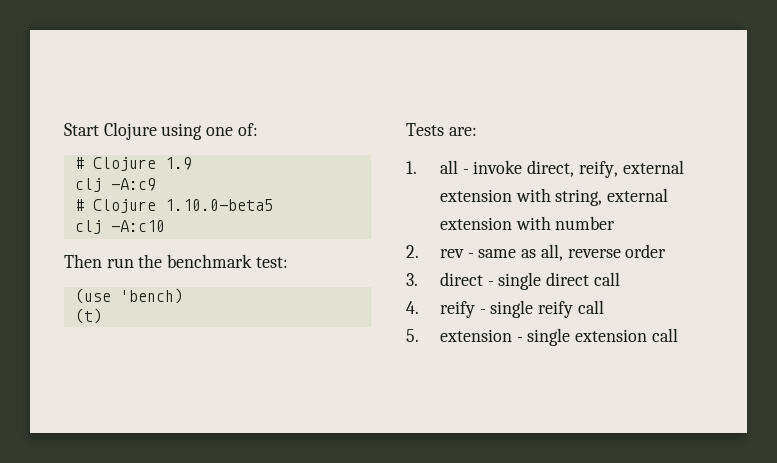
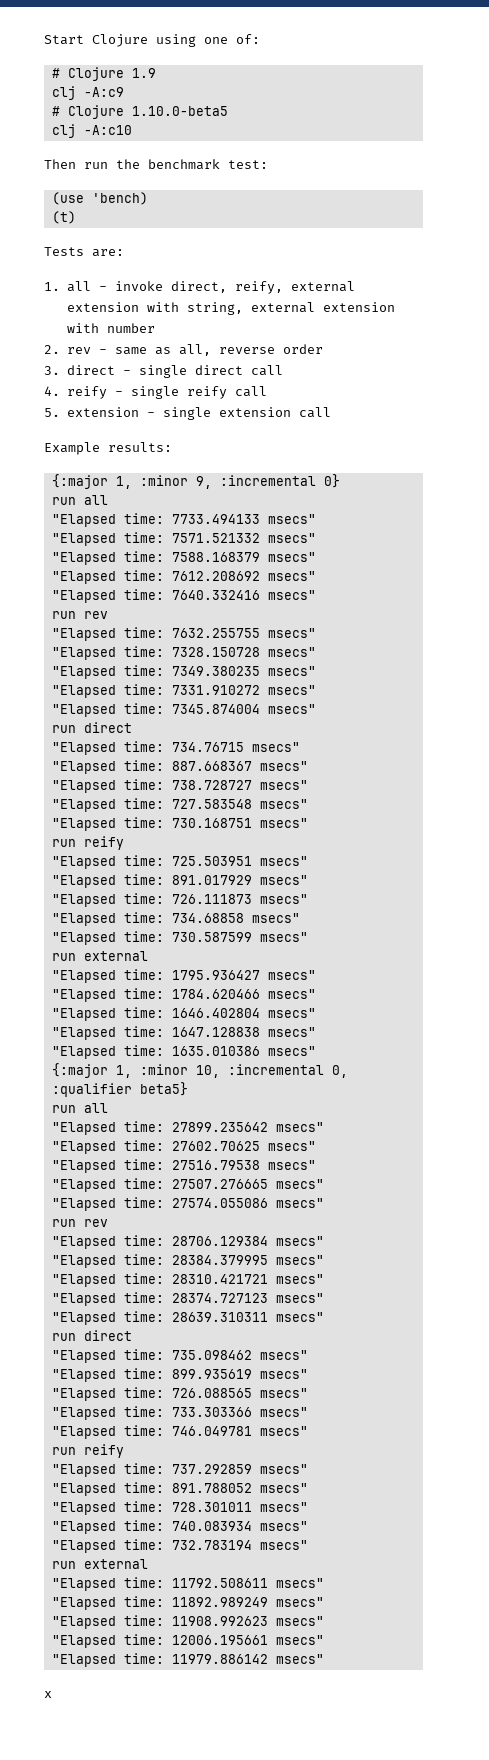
(678, 335) none -> [44,442,172,455] [51,474,340,489] [51,495,108,505] [51,513,316,527] [51,532,316,546] [51,551,316,565] [51,570,316,584] [51,589,316,603] [51,611,108,619] [51,627,316,641] [51,646,316,660] [51,665,316,679] [51,684,316,698] [51,703,316,717] [51,722,132,733] [51,741,300,755] [51,760,308,774] [51,779,308,793] [51,798,308,812] [51,817,308,831] [51,836,124,850] [51,855,308,869] [51,874,308,888] [51,893,308,907] [51,912,300,926] [51,931,308,945] [51,951,148,961] [51,969,316,983] [51,988,316,1002] [51,1007,316,1021] [51,1026,316,1040] [51,1045,316,1059] [51,1063,348,1078] [51,1082,188,1097] [51,1103,108,1113] [51,1121,324,1135] [51,1140,316,1154] [51,1159,316,1173] [51,1178,324,1192] [51,1197,324,1211] [51,1219,108,1227] [51,1235,324,1249] [51,1254,324,1268] [51,1273,324,1287] [51,1292,324,1306] [51,1311,324,1325] [51,1330,132,1341] [51,1349,308,1363] [51,1368,308,1382] [51,1387,308,1401] [51,1406,308,1420] [51,1425,308,1439] [51,1444,124,1458] [51,1463,308,1477] [51,1482,308,1496] [51,1501,308,1515] [51,1520,308,1534] [51,1539,308,1553] [51,1559,148,1569] [51,1577,324,1591] [51,1596,324,1610] [51,1615,324,1629] [51,1634,324,1648] [51,1653,324,1667] [44,1691,52,1698] // Example results: // {:major 1, :minor 9, :incremental 0} // run all // "Elapsed time: 7733.494133 msecs" // "Elapsed time: 7571.521332 msecs" // "Elapsed time: 7588.168379 msecs" // "Elapsed time: 7612.208692 msecs" // "Elapsed time: 7640.332416 msecs" // run rev // "Elapsed time: 7632.255755 msecs" // "Elapsed time: 7328.150728 msecs" // "Elapsed time: 7349.380235 msecs" // "Elapsed time: 7331.910272 msecs" // "Elapsed time: 7345.874004 msecs" // run direct // "Elapsed time: 734.76715 msecs" // "Elapsed time: 887.668367 msecs" // "Elapsed time: 738.728727 msecs" // "Elapsed time: 727.583548 msecs" // "Elapsed time: 730.168751 msecs" // run reify // "Elapsed time: 725.503951 msecs" // "Elapsed time: 891.017929 msecs" // "Elapsed time: 726.111873 msecs" // "Elapsed time: 734.68858 msecs" // "Elapsed time: 730.587599 msecs" // run external // "Elapsed time: 1795.936427 msecs" // "Elapsed time: 1784.620466 msecs" // "Elapsed time: 1646.402804 msecs" // "Elapsed time: 1647.128838 msecs" // "Elapsed time: 1635.010386 msecs" // {:major 1, :minor 10, :incremental 0, :qualifier beta5} // run all // "Elapsed time: 27899.235642 msecs" // "Elapsed time: 27602.70625 msecs" // "Elapsed time: 27516.79538 msecs" // "Elapsed time: 27507.276665 msecs" // "Elapsed time: 27574.055086 msecs" // run rev // "Elapsed time: 28706.129384 msecs" // "Elapsed time: 28384.379995 msecs" // "Elapsed time: 28310.421721 msecs" // "Elapsed time: 28374.727123 msecs" // "Elapsed time: 28639.310311 msecs" // run direct // "Elapsed time: 735.098462 msecs" // "Elapsed time: 899.935619 msecs" // "Elapsed time: 726.088565 msecs" // "Elapsed time: 733.303366 msecs" // "Elapsed time: 746.049781 msecs" // run reify // "Elapsed time: 737.292859 msecs" // "Elapsed time: 891.788052 msecs" // "Elapsed time: 728.301011 msecs" // "Elapsed time: 740.083934 msecs" // "Elapsed time: 732.783194 msecs" // run external // "Elapsed time: 11792.508611 msecs" // "Elapsed time: 11892.989249 msecs" // "Elapsed time: 11908.992623 msecs" // "Elapsed time: 12006.195661 msecs" // "Elapsed time: 11979.886142 msecs" // x

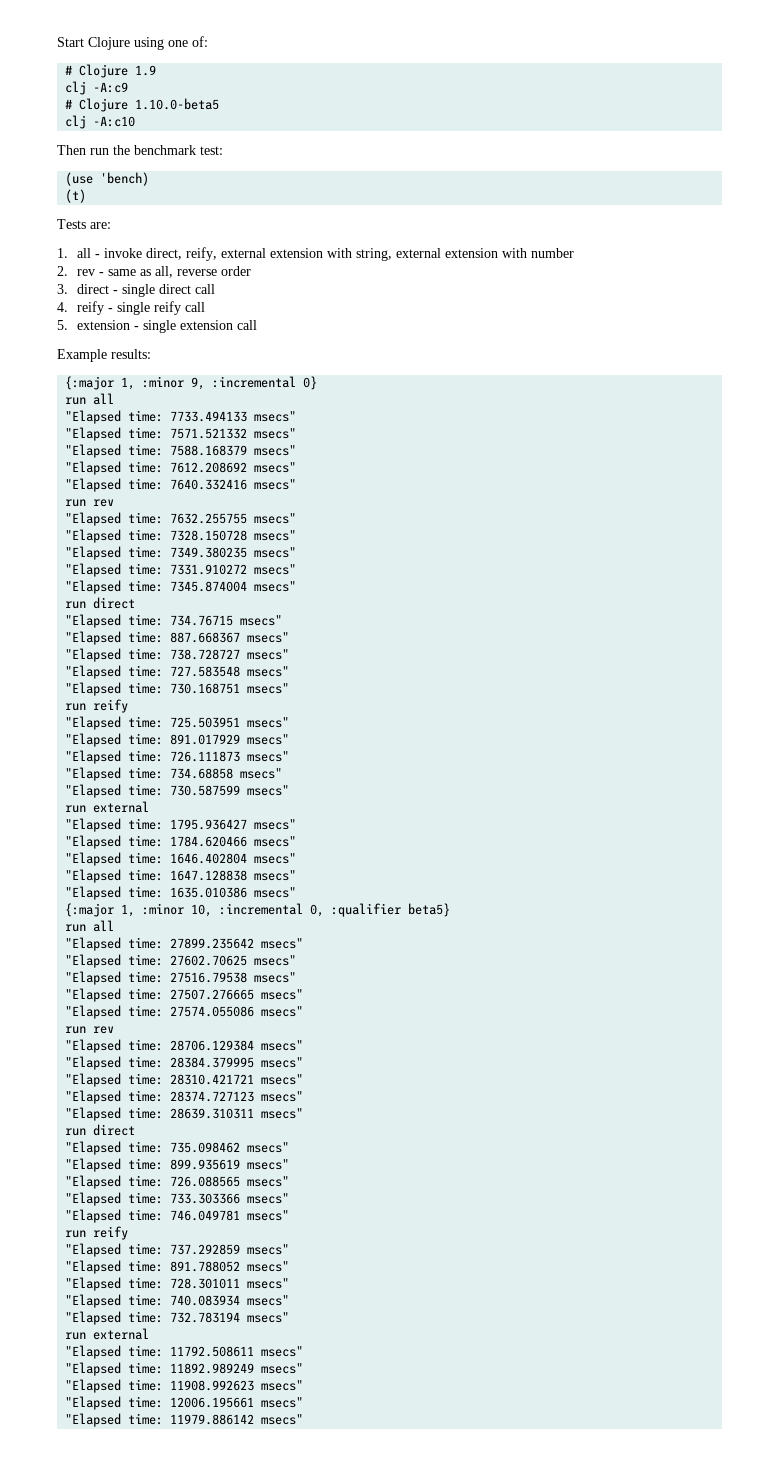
[44,1691,52,1698] // x -> (304, 1419) none

